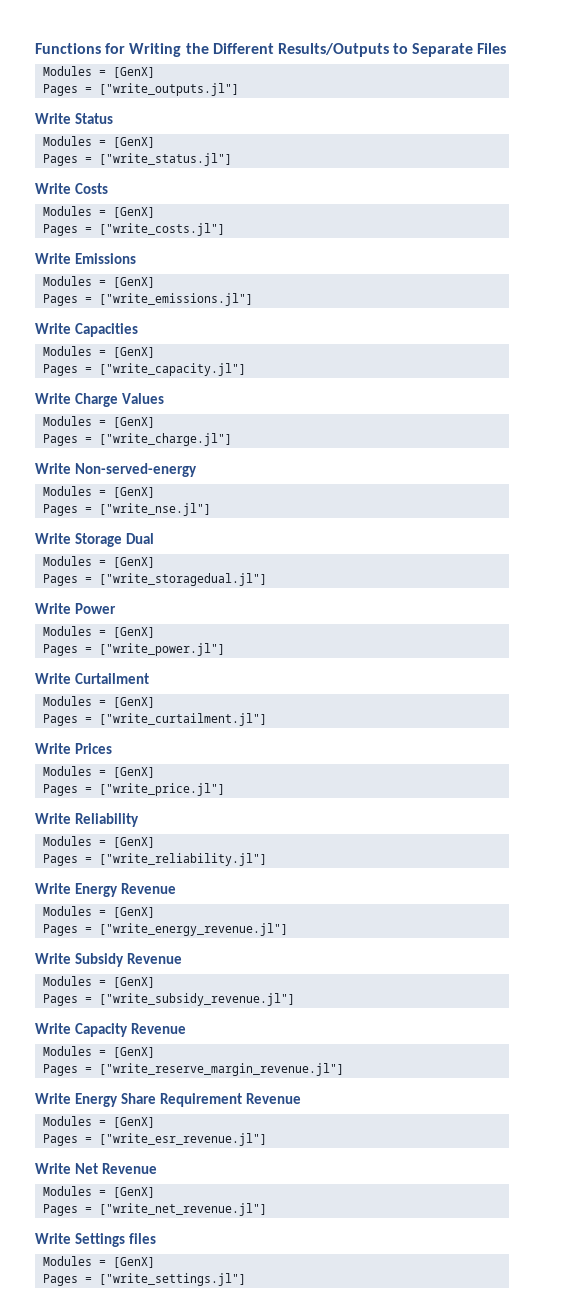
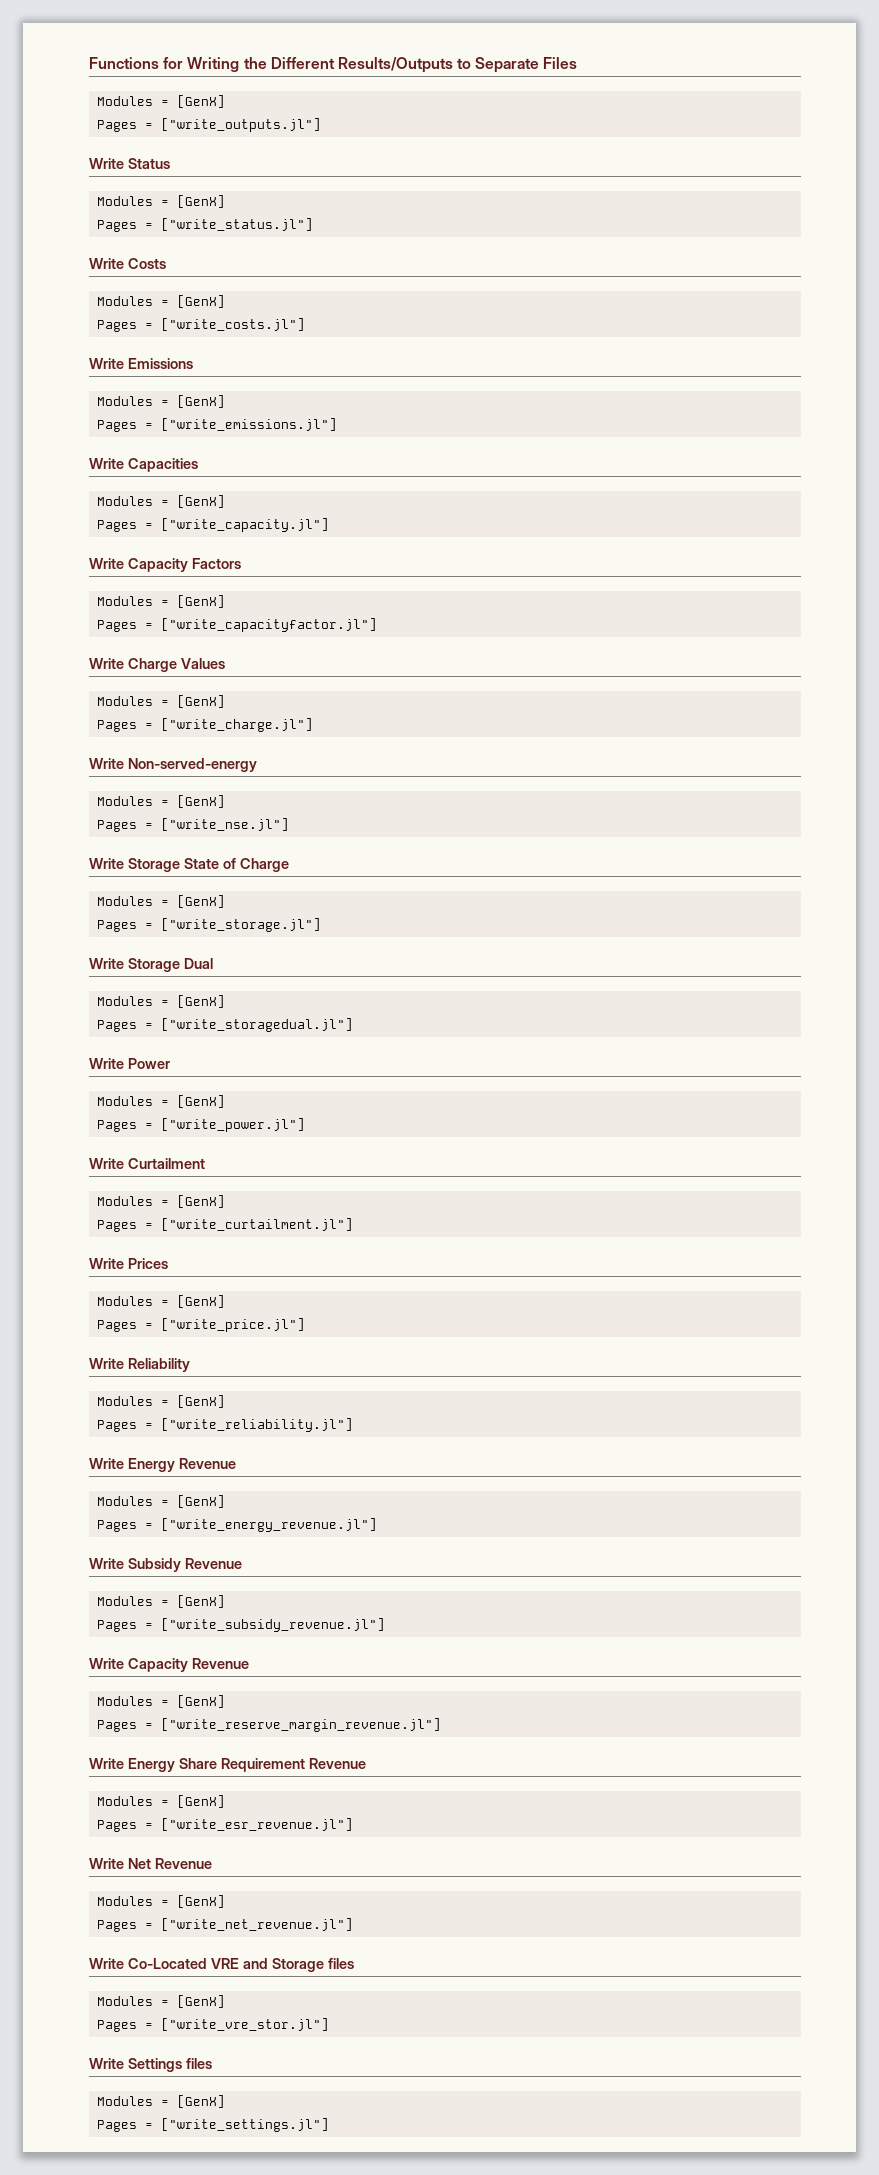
(246, 369) none -> [89,558,241,572] [96,595,225,608] [96,618,377,632] // Write Capacity Factors // Modules = [GenX] // Pages = ["write_capacityfactor.jl"]
(211, 509) none -> [89,858,289,872] [96,895,225,908] [96,918,321,932] // Write Storage State of Charge // Modules = [GenX] // Pages = ["write_storage.jl"]
(267, 1209) none -> [89,1958,354,1972] [96,1995,225,2008] [96,2018,329,2032] // Write Co-Located VRE and Storage files // Modules = [GenX] // Pages = ["write_vre_stor.jl"]

